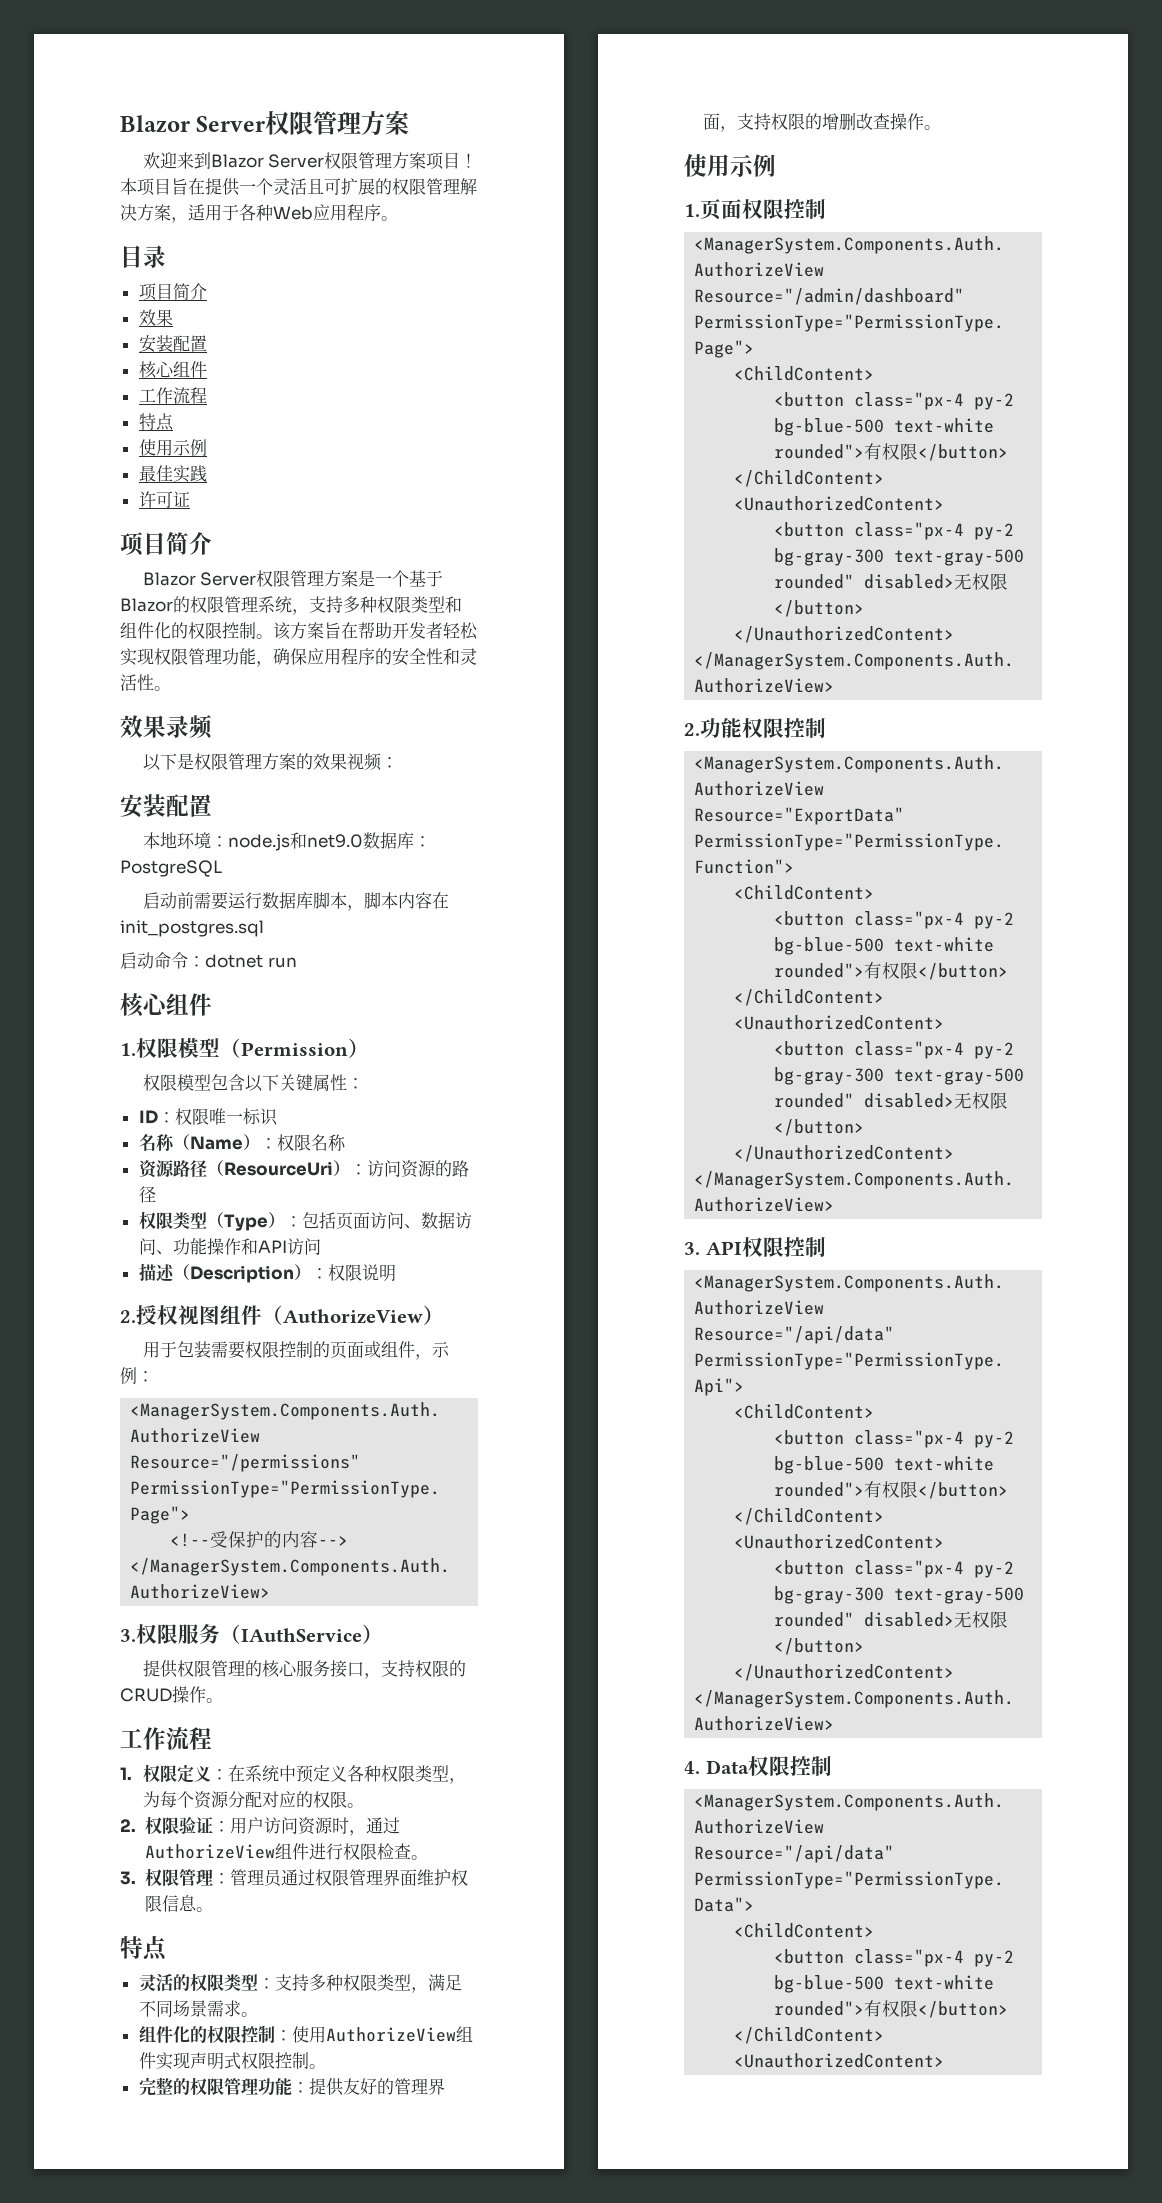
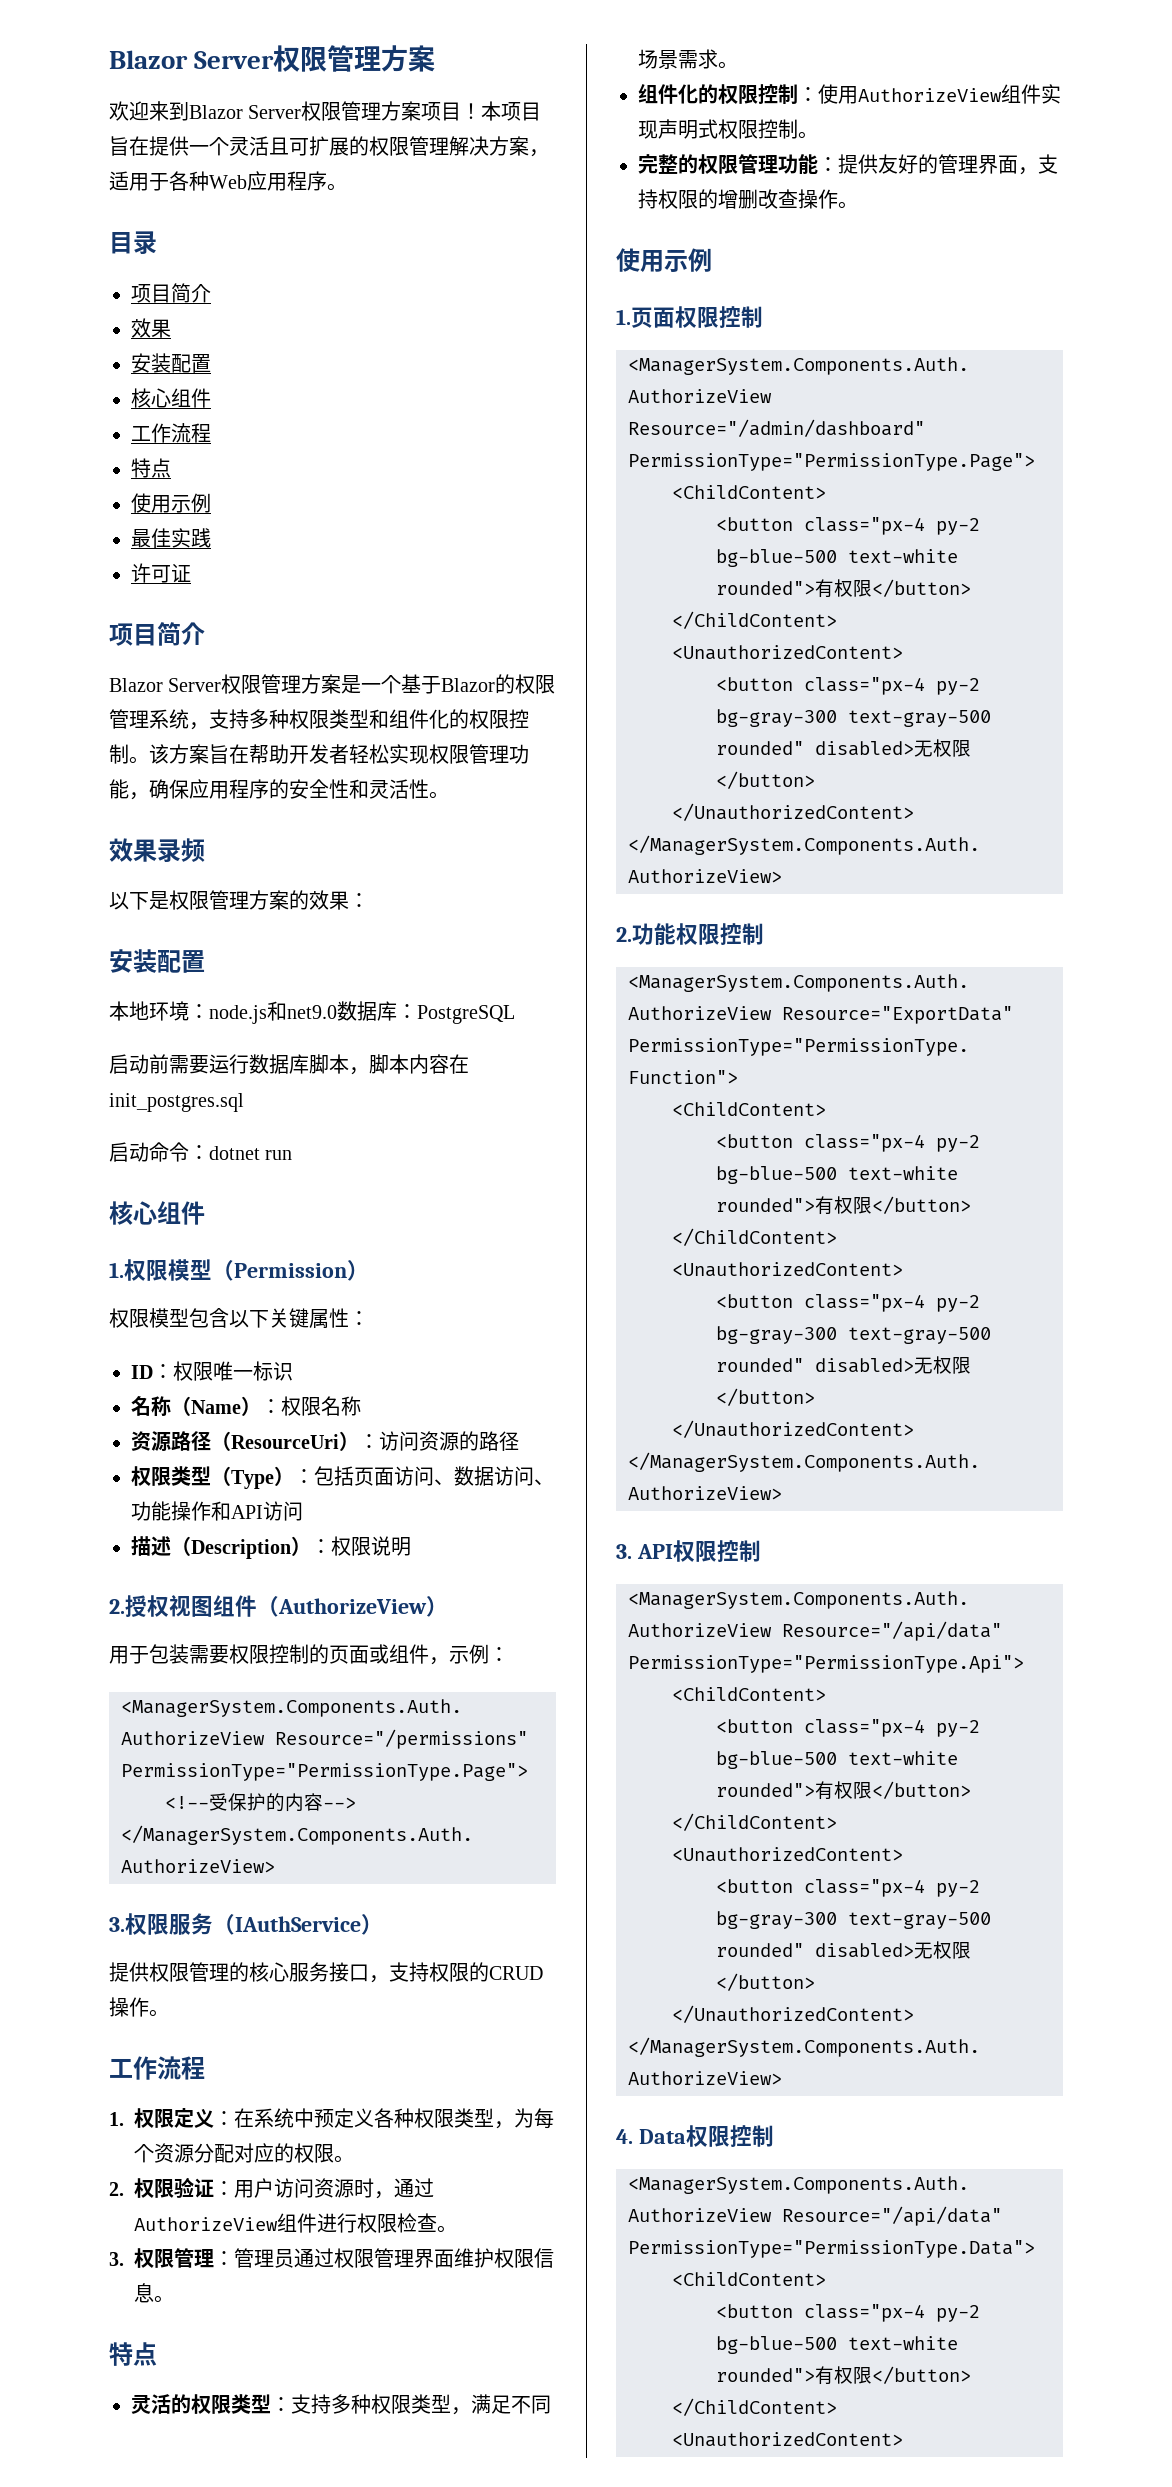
[346,753,382,771] 视频 -> (349, 900) none

